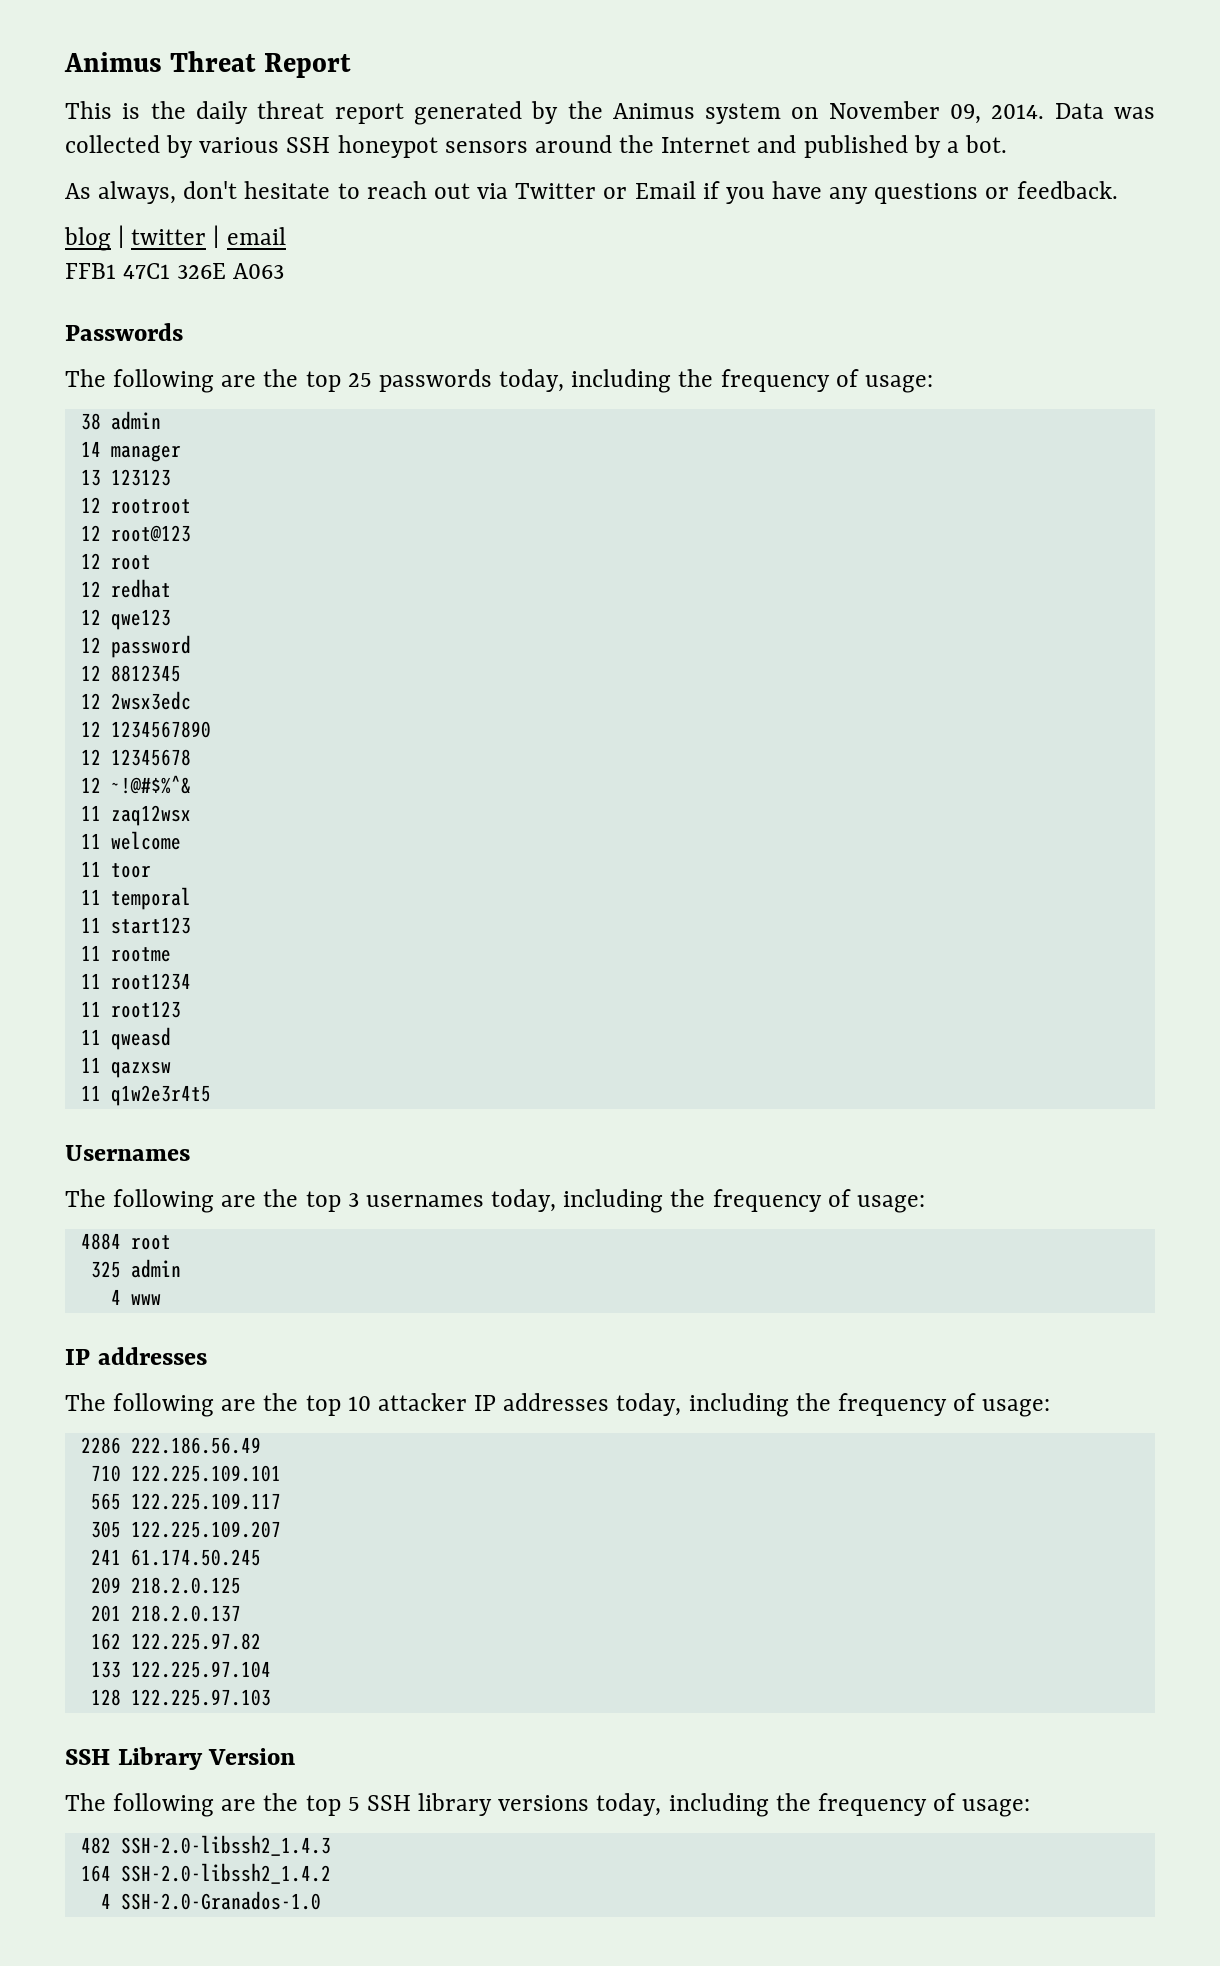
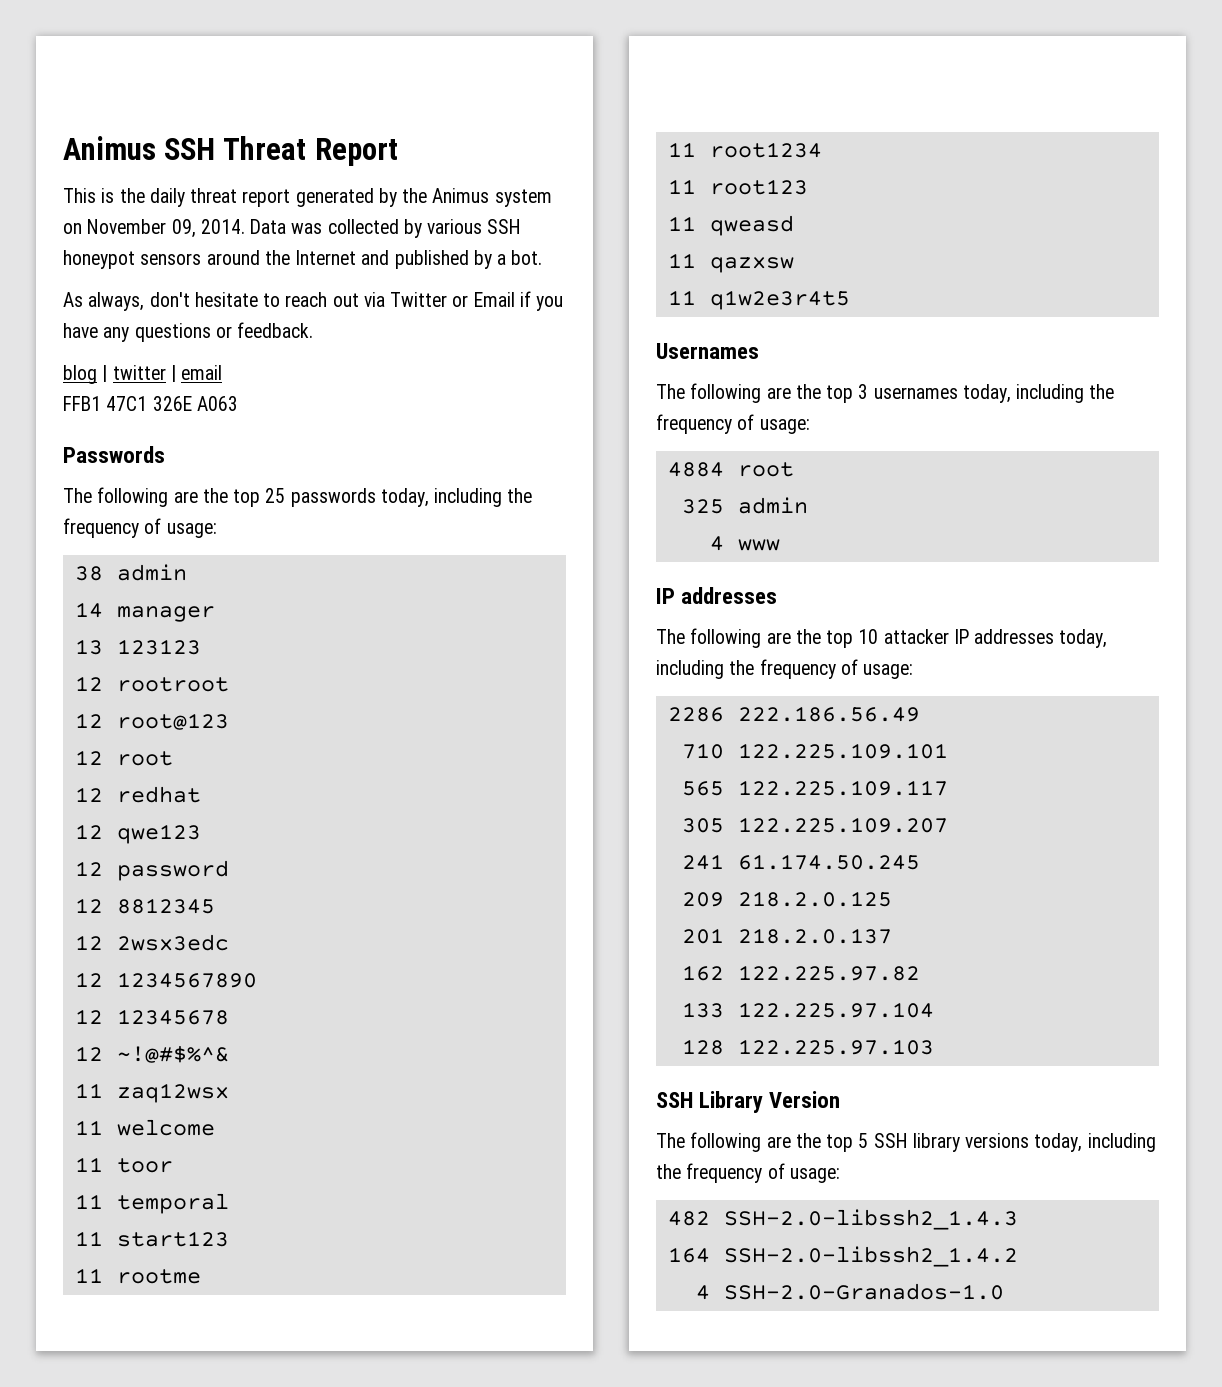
[64,52,162,72] Animus -> [63,136,216,160] Animus SSH

